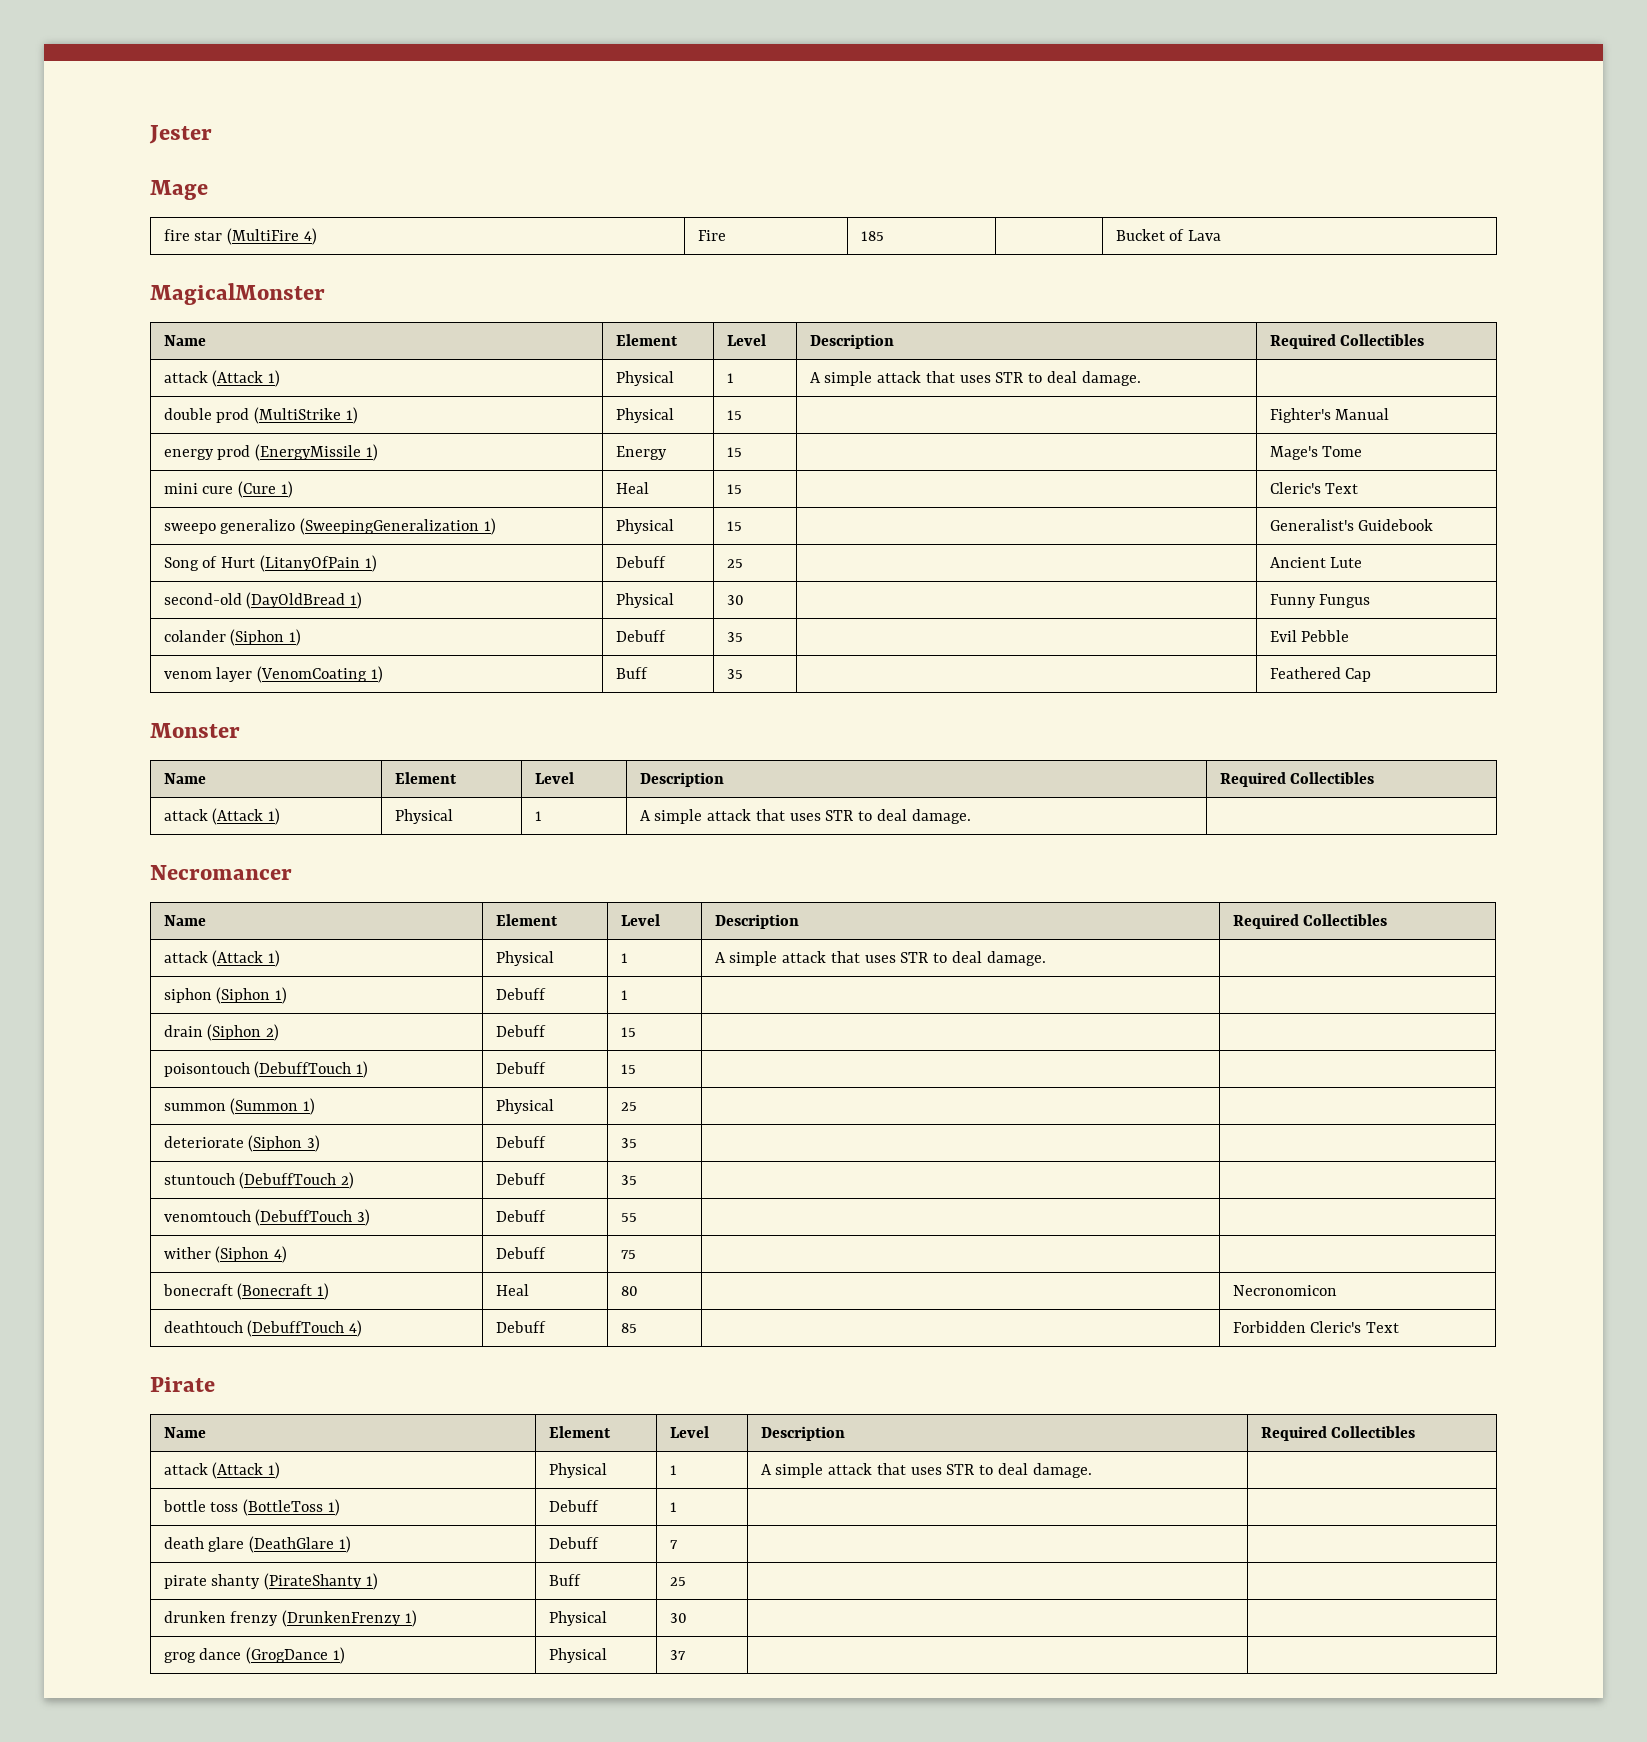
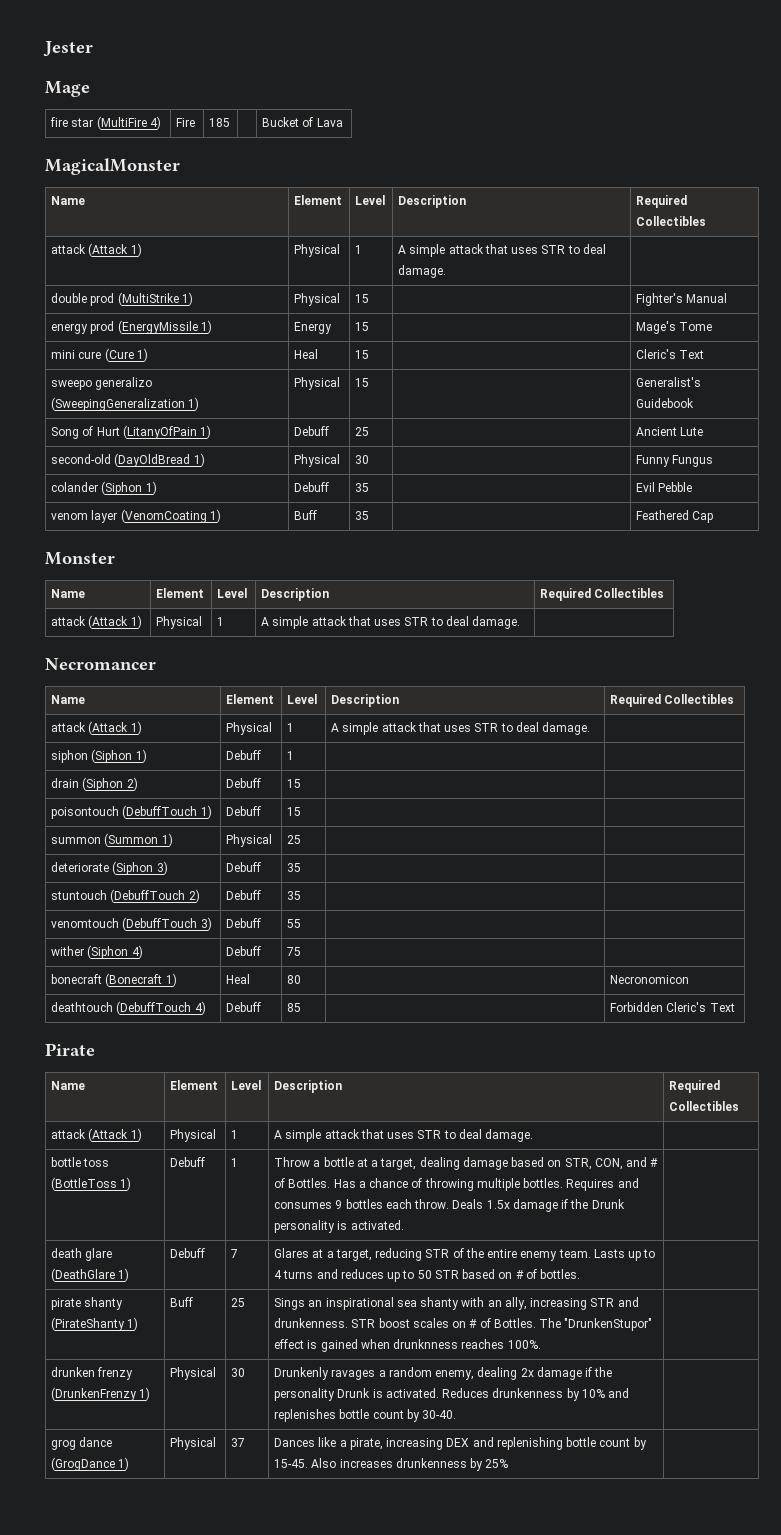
(677, 1507) none -> [274,1157,659,1170] [274,1178,639,1191] [274,1199,625,1212] [274,1220,404,1233] Throw a bottle at a target, dealing damage based on STR, CON, and # of Bottles. Has a chance of throwing multiple bottles. Requires and consumes 9 bottles each throw. Deals 1.5x damage if the Drunk personality is activated.
(678, 1544) none -> [274,1248,656,1261] [274,1269,581,1282] Glares at a target, reducing STR of the entire enemy team. Lasts up to 4 turns and reduces up to 50 STR based on # of bottles.
(686, 1581) none -> [274,1297,639,1310] [274,1318,653,1331] [274,1339,541,1352] Sings an inspirational sea shanty with an ally, increasing STR and drunkenness. STR boost scales on # of Bottles. The "DrunkenStupor" effect is gained when drunknness reaches 100%.
(687, 1618) none -> [274,1367,613,1380] [274,1388,630,1401] [274,1409,457,1422] Drunkenly ravages a random enemy, dealing 2x damage if the personality Drunk is activated. Reduces drunkenness by 10% and replenishes bottle count by 30-40.
(686, 1655) none -> [274,1437,647,1450] [274,1458,509,1471] Dances like a pirate, increasing DEX and replenishing bottle count by 15-45. Also increases drunkenness by 25%

